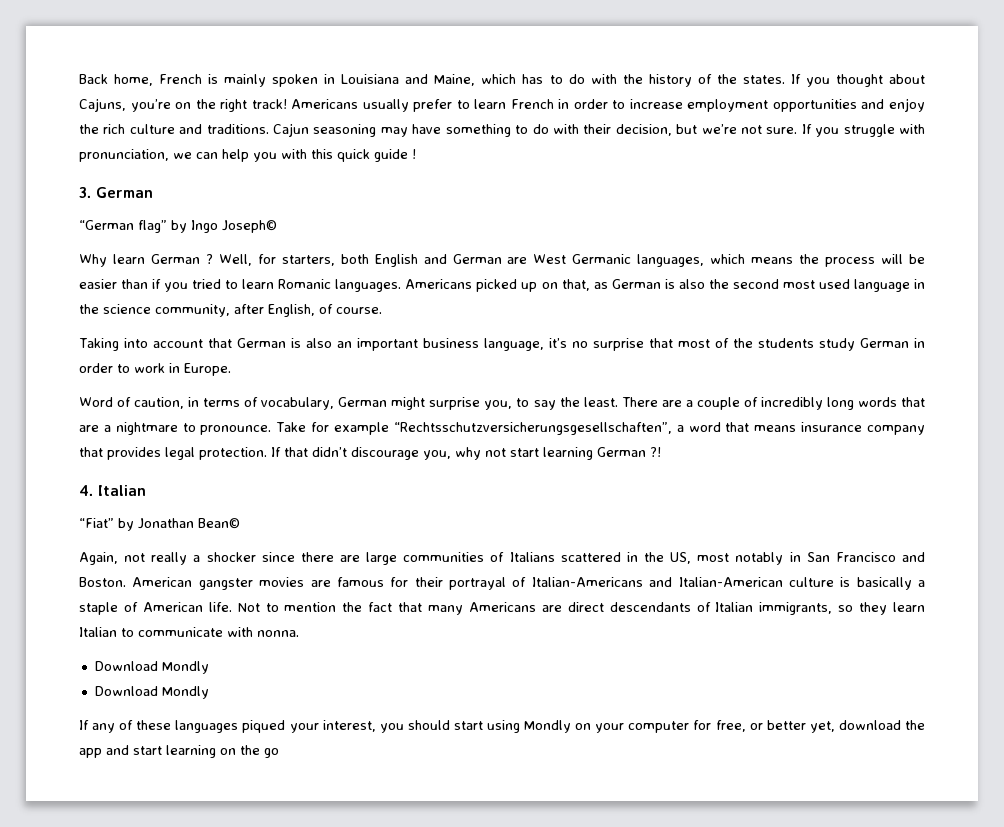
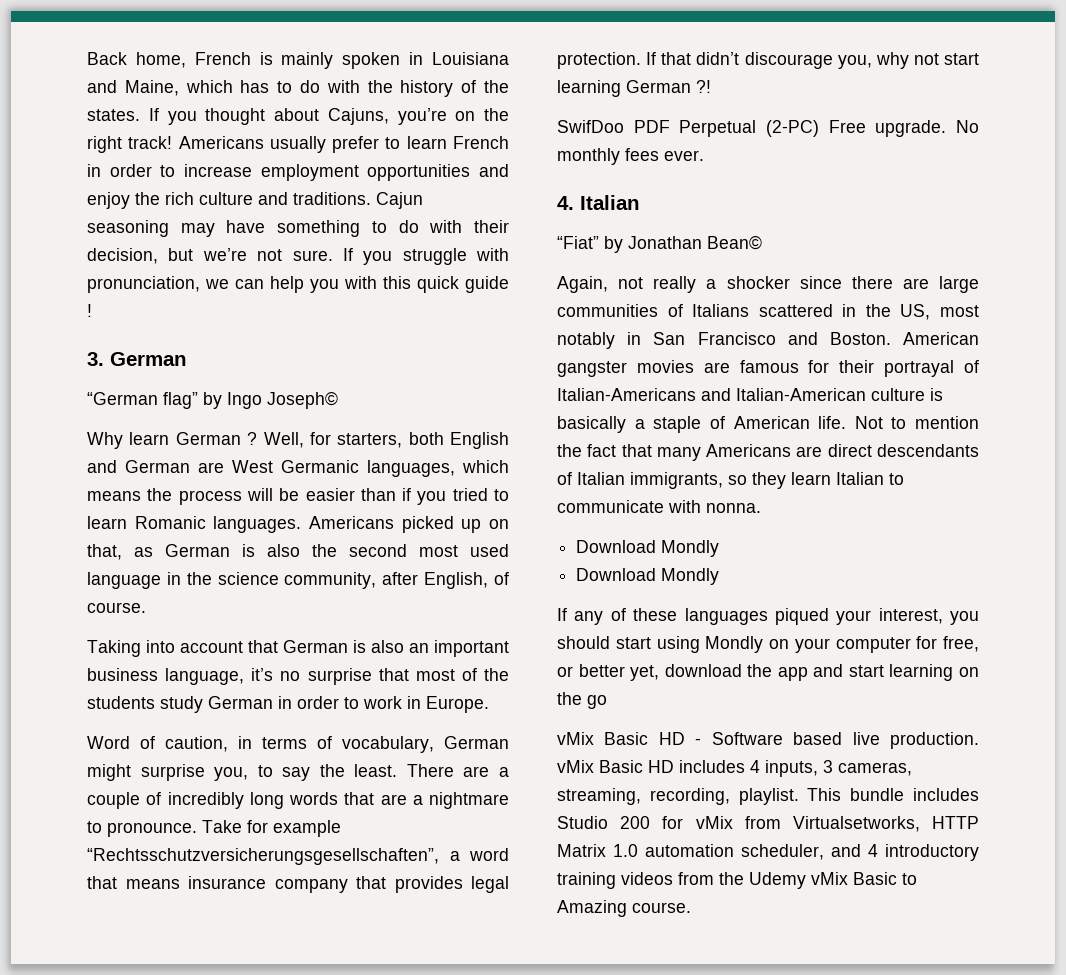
(661, 452) none -> [557,120,979,137] [557,148,704,165] // SwifDoo PDF Perpetual (2-PC) Free upgrade. No monthly fees ever.
(279, 753) none -> [557,732,979,749] [557,760,912,777] [557,788,979,805] [557,816,979,832] [557,844,979,861] [557,872,917,889] [557,900,691,917] // vMix Basic HD - Software based live production. vMix Basic HD includes 4 inputs, 3 cameras, streaming, recording, playlist. This bundle includes Studio 200 for vMix from Virtualsetworks, HTTP Matrix 1.0 automation scheduler, and 4 introductory training videos from the Udemy vMix Basic to Amazing course.

